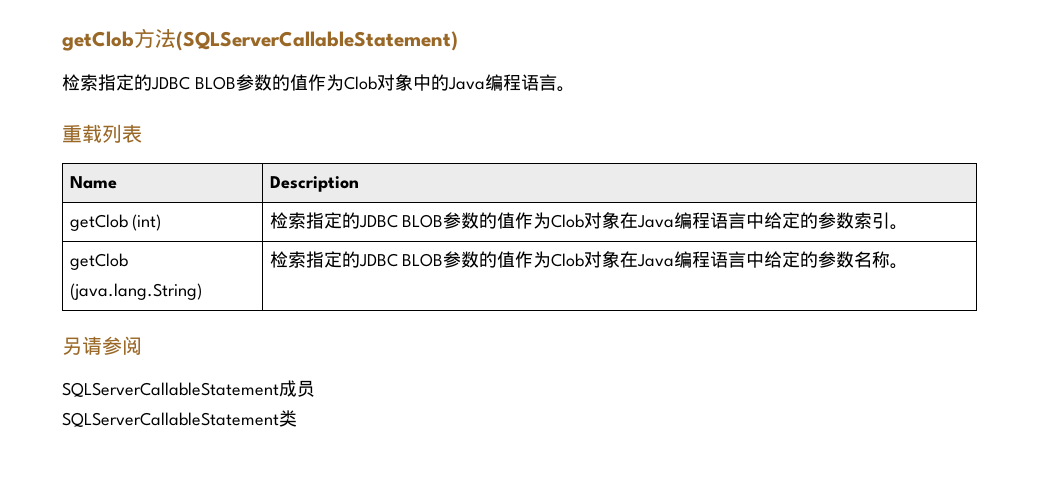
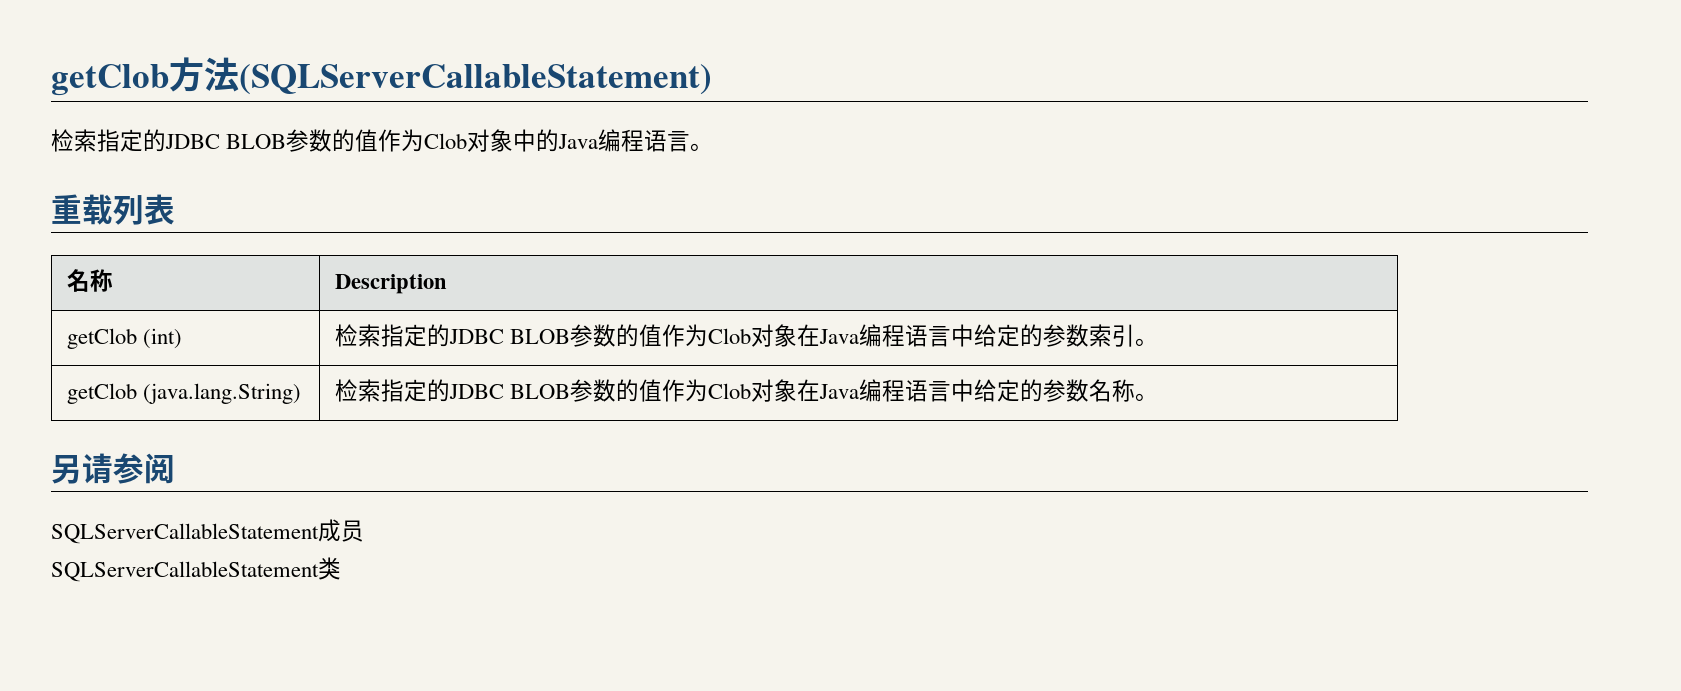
[69,176,117,189] Name -> [66,269,113,292] 名称

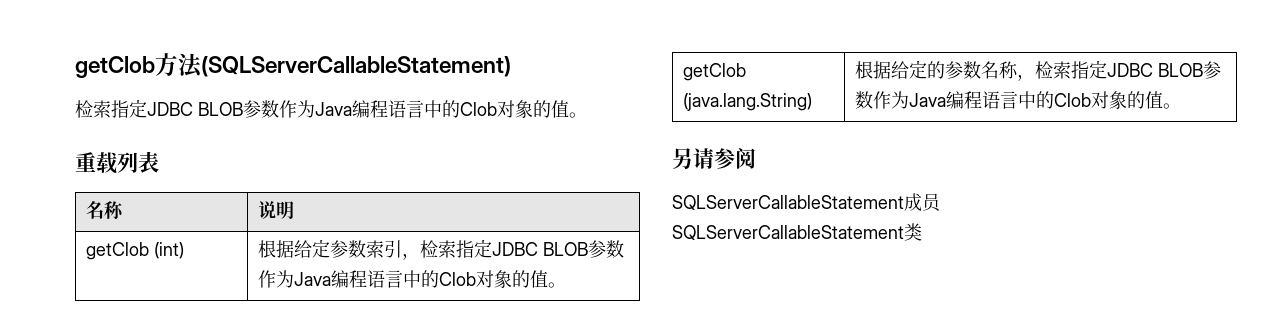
[143,129,691,152] 的JDBC BLOB参数的值作为Clob对象中的Java编程语言 -> [147,100,569,118] JDBC BLOB参数作为Java编程语言中的Clob对象的值
[334,274,447,294] Description -> [258,201,295,219] 说明
[334,324,1158,347] [66,383,301,404] [334,379,1135,402] 检索指定的JDBC BLOB参数的值作为Clob对象在Java编程语言中给定的参数索引。 // getClob (java.lang.String) | 检索指定的JDBC BLOB参数的值作为Clob对象在Java编程语言中给定的参数名称 -> [258,239,625,260] [258,270,567,288] [683,63,747,81] [683,93,813,111] [855,60,1222,81] [855,91,1164,109] 根据给定参数索引，检索指定JDBC BLOB参数作为Java编程语言中的Clob对象的值。 // getClob (java.lang.String) | 根据给定的参数名称，检索指定JDBC BLOB参数作为Java编程语言中的Clob对象的值

